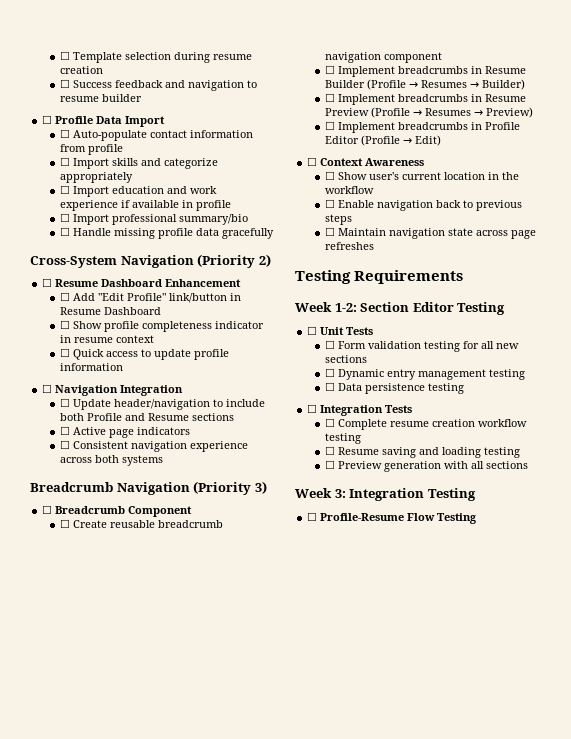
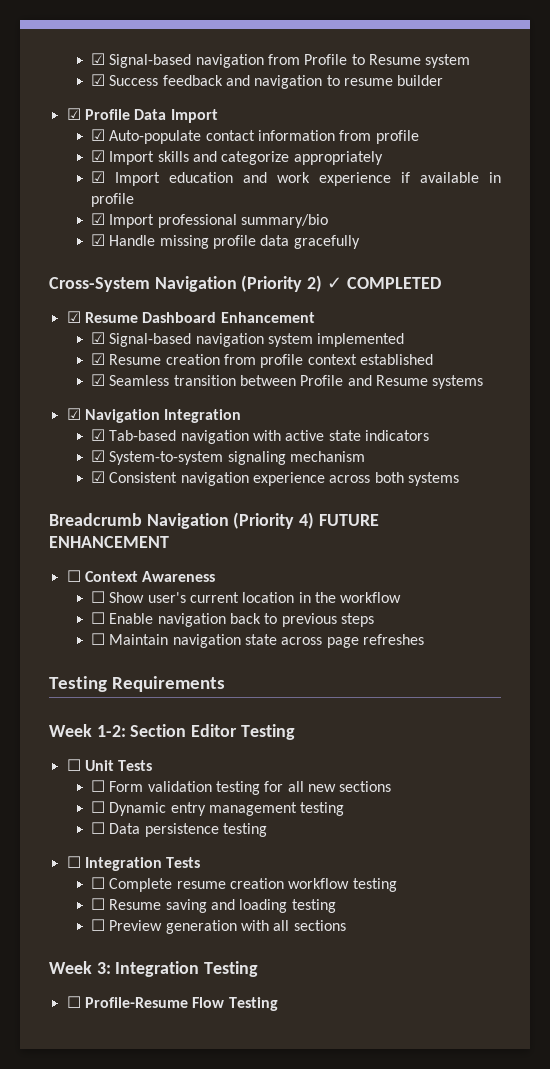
[59,51,252,63] [59,66,103,74] [59,79,70,88] ☐ Template selection during resume creation // ☐ -> [91,53,471,68] [91,74,106,86] ☑ Signal-based navigation from Profile to Resume system // ☑
[42,115,53,124] ☐ -> [66,108,81,120] ☑
[59,129,70,138] ☐ -> [91,129,106,141] ☑
[59,157,70,166] ☐ -> [91,150,106,162] ☑
[59,185,70,194] ☐ -> [91,171,106,183] ☑
[59,213,70,222] ☐ -> [91,213,106,225] ☑
[59,227,70,236] ☐ -> [91,234,106,246] ☑
[42,278,53,287] // ☐ -> [326,277,441,289] [66,311,81,323] ✓ COMPLETED // ☑
[59,292,241,303] [59,307,161,315] [59,320,264,332] [59,335,154,343] [59,348,229,360] [59,363,123,371] [42,384,184,396] [59,398,265,410] [59,413,234,421] [59,426,190,438] [59,440,70,449] ☐ Add "Edit Profile" link/button in Resume Dashboard // ☐ Show profile completeness indicator in resume context // ☐ Quick access to update profile information // ☐ Navigation Integration // ☐ Update header/navigation to include both Profile and Resume sections // ☐ Active page indicators // ☐ -> [91,332,405,347] [91,353,433,368] [91,374,484,389] [66,408,242,423] [91,429,429,444] [91,450,366,465] [91,471,106,483] ☑ Signal-based navigation system implemented // ☑ Resume creation from profile context established // ☑ Seamless transition between Profile and Resume systems // ☑ Navigation Integration // ☑ Tab-based navigation with active state indicators // ☑ System-to-system signaling mechanism // ☑
[254,481,267,494] [42,505,193,517] [59,519,223,528] [324,52,442,63] [324,65,526,77] [324,79,525,90] [324,93,526,105] [324,107,533,118] [324,121,520,133] [324,135,441,146] 3) // ☐ Breadcrumb Component // ☐ Create reusable breadcrumb navigation component // ☐ Implement breadcrumbs in Resume Builder (Profile → Resumes → Builder) // ☐ Implement breadcrumbs in Resume Preview (Profile → Resumes → Preview) // ☐ Implement breadcrumbs in Profile Editor (Profile → Edit) -> [299,512,379,529] [49,536,169,548] 4) FUTURE ENHANCEMENT

